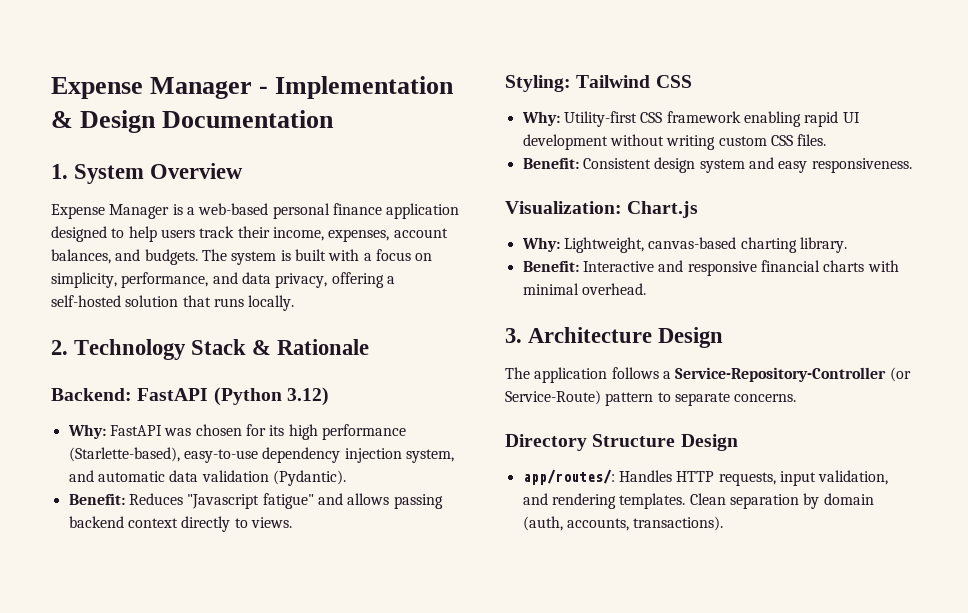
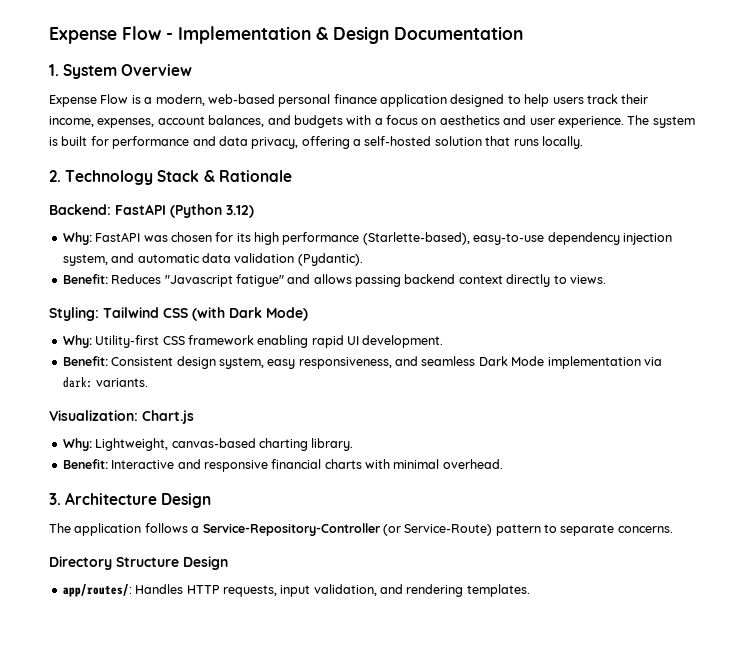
[51,77,253,99] Expense Manager -> [49,26,161,44] Expense Flow
[109,204,170,219] Manager -> [100,94,129,104] Flow
(195, 211) none -> [155,94,205,106] modern,
[144,249,433,265] [51,272,209,288] budgets. The system is built with a focus on simplicity, performance, -> [293,115,695,128] [49,136,190,149] budgets with a focus on aesthetics and user experience. The system is built for performance
(692, 81) none -> [192,307,308,321] (with Dark Mode)
[522,134,827,150] [522,157,912,173] development without writing custom CSS files. // Benefit: Consistent design system and easy responsiveness. -> [362,335,444,348] [62,356,662,369] [62,377,149,388] development. // Benefit: Consistent design system, easy responsiveness, and seamless Dark Mode implementation via dark: variants.
[689,493,874,509] [522,516,724,531] Clean separation by domain (auth, accounts, transactions). -> (530, 590) none

